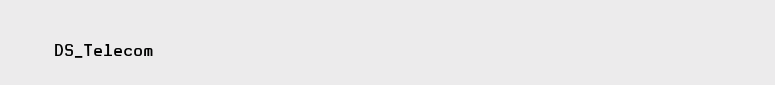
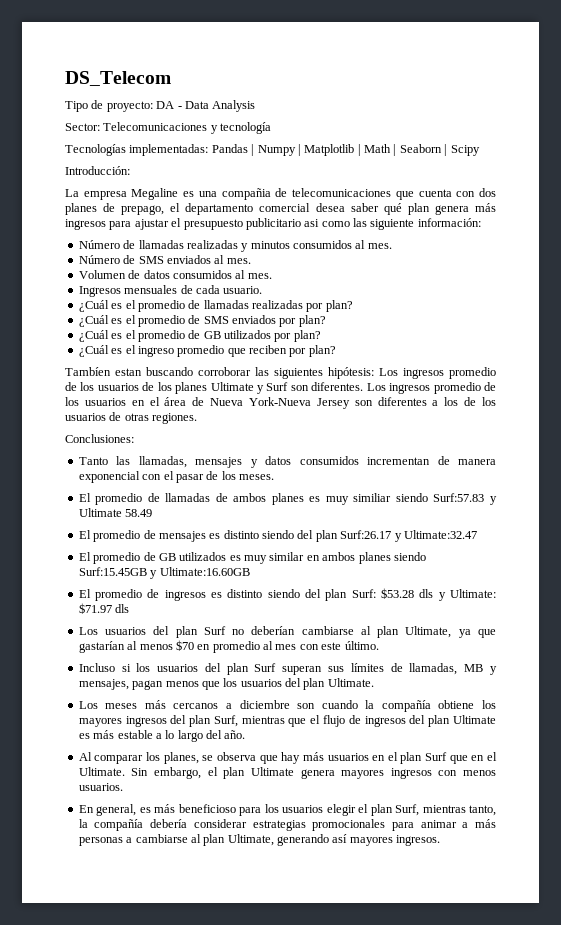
(154, 51) none -> [65,100,256,112] [65,122,272,134] [65,144,480,156] [65,166,130,175] [65,188,497,200] [65,203,496,215] [65,218,481,230] [78,240,392,252] [78,255,251,264] [78,270,272,279] [78,285,263,297] [78,300,353,312] [78,315,326,327] [78,330,321,342] [78,345,336,357] [65,367,496,379] [65,382,496,394] [65,397,496,409] [65,412,198,424] [65,434,134,443] [78,456,497,468] [78,471,274,483] [78,493,497,505] [78,508,153,517] [78,530,477,542] [78,552,426,564] [78,567,250,579] [78,588,497,601] [78,603,130,614] [78,626,496,638] [78,640,379,653] [78,663,498,675] [78,678,374,690] [78,700,496,712] [78,715,497,727] [78,730,246,742] [78,752,497,764] [78,767,496,779] [78,783,123,791] [78,804,496,816] [78,819,497,831] [78,834,441,846] // Tipo de proyecto: DA - Data Analysis // Sector: Telecomunicaciones y tecnología // Tecnologías implementadas: Pandas | Numpy | Matplotlib | Math | Seaborn | Scipy // Introducción: // La empresa Megaline es una compañia de telecomunicaciones que cuenta con dos planes de prepago, el departamento comercial desea saber qué plan genera más ingresos para ajustar el presupuesto publicitario asi como las siguiente información: // Número de llamadas realizadas y minutos consumidos al mes. // Número de SMS enviados al mes. // Volumen de datos consumidos al mes. // Ingresos mensuales de cada usuario. // ¿Cuál es el promedio de llamadas realizadas por plan? // ¿Cuál es el promedio de SMS enviados por plan? // ¿Cuál es el promedio de GB utilizados por plan? // ¿Cuál es el ingreso promedio que reciben por plan? // Tambíen estan buscando corroborar las siguientes hipótesis: Los ingresos promedio de los usuarios de los planes Ultimate y Surf son diferentes. Los ingresos promedio de los usuarios en el área de Nueva York-Nueva Jersey son diferentes a los de los usuarios de otras regiones. // Conclusiones: // Tanto las llamadas, mensajes y datos consumidos incrementan de manera exponencial con el pasar de los meses. // El promedio de llamadas de ambos planes es muy similiar siendo Surf:57.83 y Ultimate 58.49 // El promedio de mensajes es distinto siendo del plan Surf:26.17 y Ultimate:32.47 // El promedio de GB utilizados es muy similar en ambos planes siendo Surf:15.45GB y Ultimate:16.60GB // El promedio de ingresos es distinto siendo del plan Surf: $53.28 dls y Ultimate: $71.97 dls // Los usuarios del plan Surf no deberían cambiarse al plan Ultimate, ya que gastarían al menos $70 en promedio al mes con este último. // Incluso si los usuarios del plan Surf superan sus límites de llamadas, MB y mensajes, pagan menos que los usuarios del plan Ultimate. // Los meses más cercanos a diciembre son cuando la compañía obtiene los mayores ingresos del plan Surf, mientras que el flujo de ingresos del plan Ultimate es más estable a lo largo del año. // Al comparar los planes, se observa que hay más usuarios en el plan Surf que en el Ultimate. Sin embargo, el plan Ultimate genera mayores ingresos con menos usuarios. // En general, es más beneficioso para los usuarios elegir el plan Surf, mientras tanto, la compañía debería considerar estrategias promocionales para animar a más personas a cambiarse al plan Ultimate, generando así mayores ingresos.

